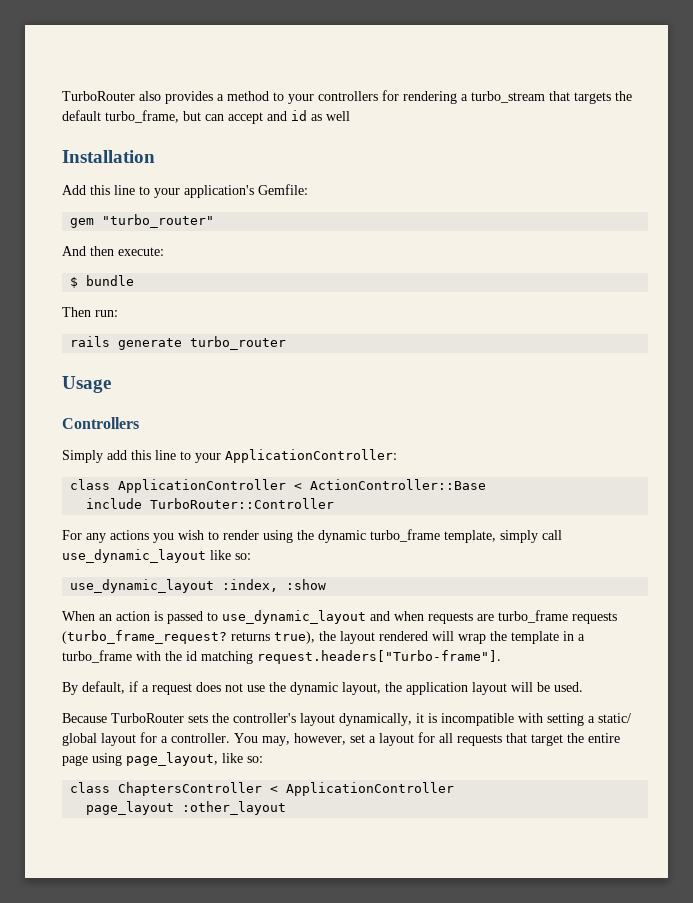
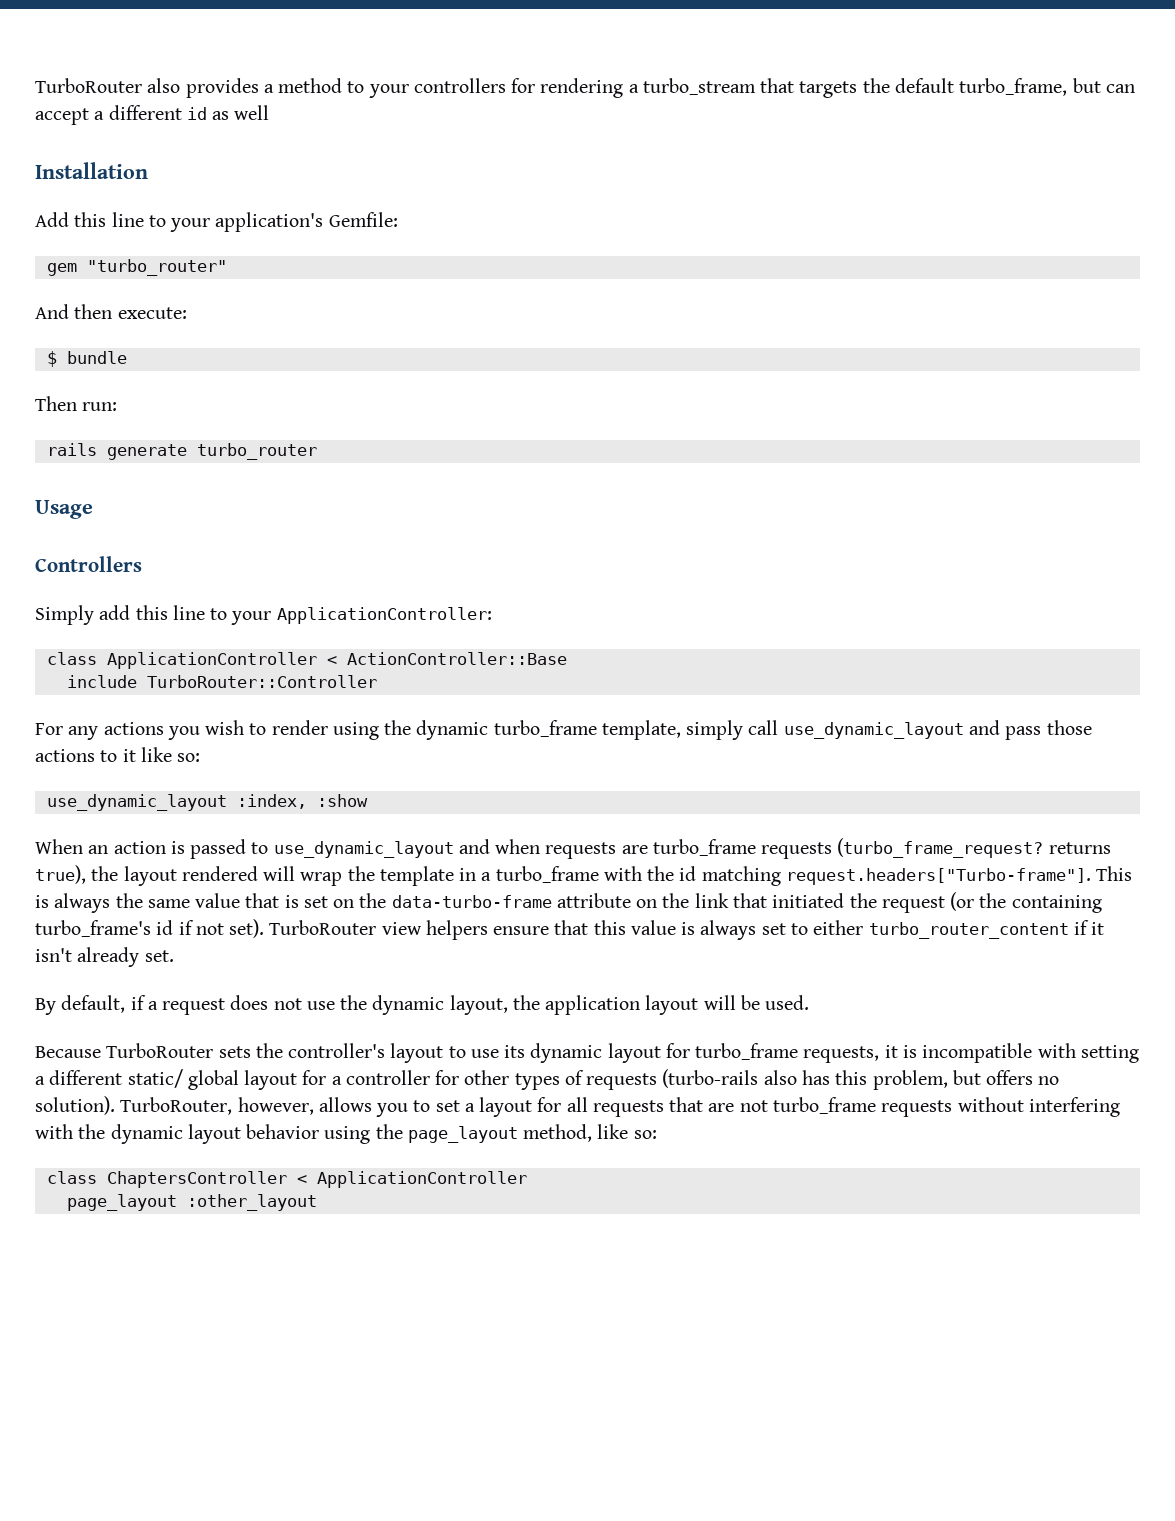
[267,111,287,121] and -> [94,105,182,120] a different
(206, 556) none -> [968,720,1092,740] [35,749,136,762] and pass those actions to it
(501, 657) none -> [1096,866,1133,881] [35,892,1102,913] [35,919,1105,940] [35,947,174,967] This is always the same value that is set on the data-turbo-frame attribute on the link that initiated the request (or the containing turbo_frame's id if not set). TurboRouter view helpers ensure that this value is always set to either turbo_router_content if it isn't already set.
[339,713,412,726] dynamically, -> [448,1043,880,1063] to use its dynamic layout for turbo_frame requests,
(595, 719) none -> [49,1070,123,1085] different
[171,733,346,746] controller. You may, however, -> [345,1069,1060,1090] [35,1096,431,1117] controller for other types of requests (turbo-rails also has this problem, but offers no solution). TurboRouter, however, allows you to
[531,733,620,746] [62,752,218,766] target the entire page using page_layout, -> [708,1097,1120,1117] [35,1124,593,1144] are not turbo_frame requests without interfering with the dynamic layout behavior using the page_layout method,

